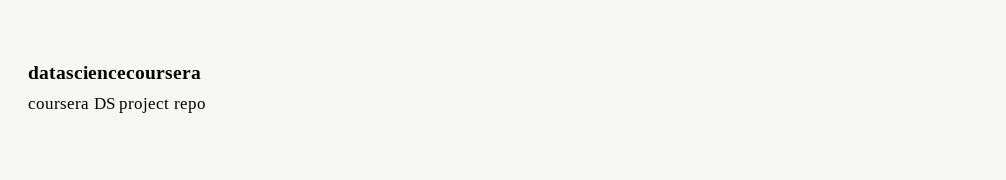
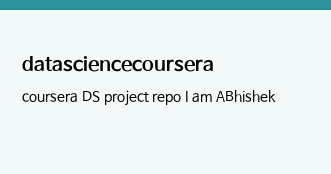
(206, 107) none -> [185,90,276,103] I am ABhishek

